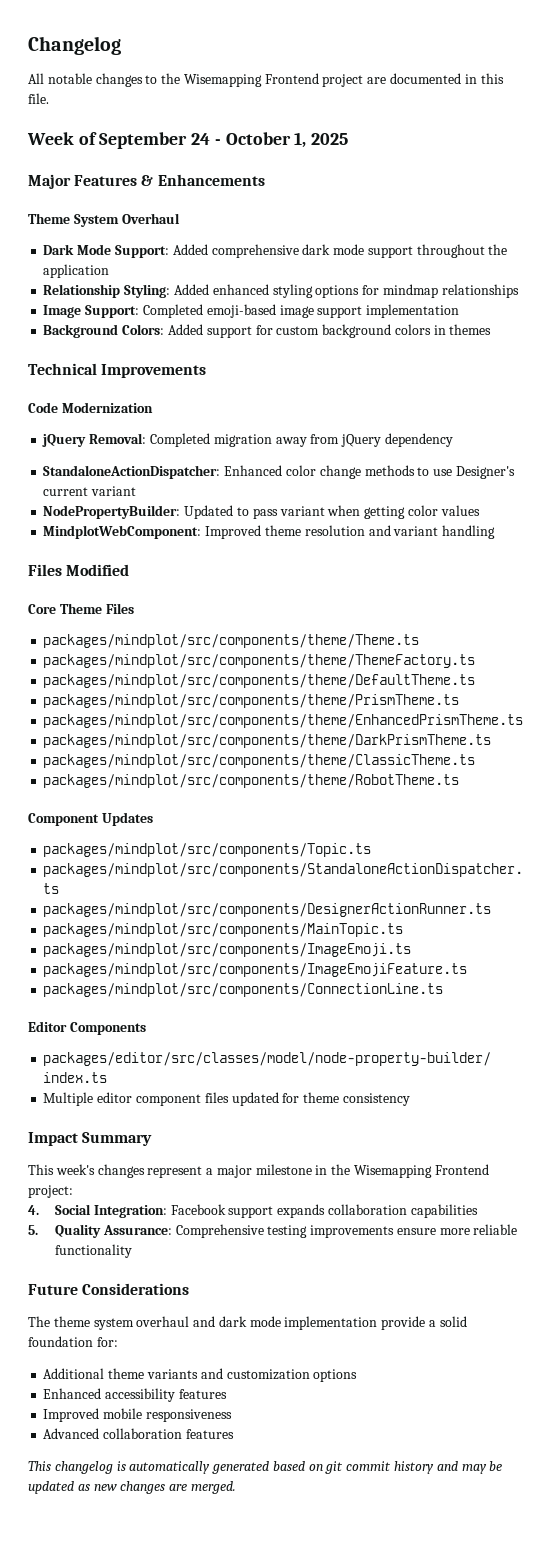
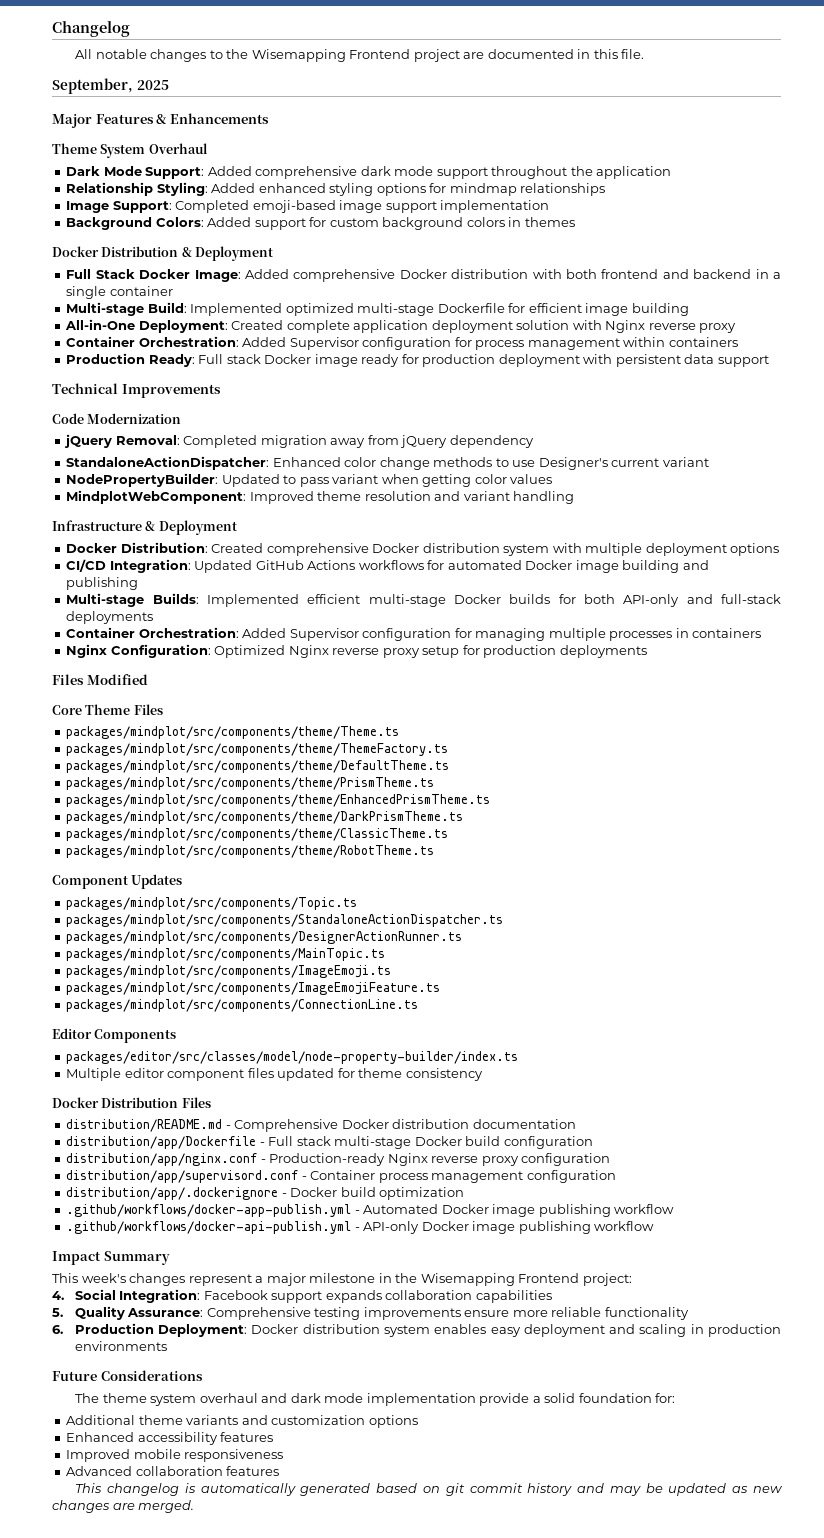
[27,132,307,149] Week of September 24 - October 1, -> [52,78,133,94] September,
(492, 329) none -> [52,246,274,261] [66,269,781,282] [66,286,173,299] [66,302,689,316] [65,319,737,333] [66,336,738,350] [66,353,769,367] // Docker Distribution & Deployment // Full Stack Docker Image: Added comprehensive Docker distribution with both frontend and backend in a single container // Multi-stage Build: Implemented optimized multi-stage Dockerfile for efficient image building // All-in-One Deployment: Created complete application deployment solution with Nginx reverse proxy // Container Orchestration: Added Supervisor configuration for process management within containers // Production Ready: Full stack Docker image ready for production deployment with persistent data support
(496, 532) none -> [52,520,237,535] [66,542,780,556] [66,559,709,573] [66,577,139,590] [66,593,781,607] [66,611,154,624] [66,627,762,641] [66,644,647,658] // Infrastructure & Deployment // Docker Distribution: Created comprehensive Docker distribution system with multiple deployment options // CI/CD Integration: Updated GitHub Actions workflows for automated Docker image building and publishing // Multi-stage Builds: Implemented efficient multi-stage Docker builds for both API-only and full-stack deployments // Container Orchestration: Added Supervisor configuration for managing multiple processes in containers // Nginx Configuration: Optimized Nginx reverse proxy setup for production deployments
(410, 1099) none -> [52,1097,211,1108] [66,1119,576,1132] [66,1136,593,1149] [66,1153,611,1166] [66,1170,616,1183] [66,1187,465,1200] [66,1204,675,1217] [66,1221,655,1234] // Docker Distribution Files // distribution/README.md - Comprehensive Docker distribution documentation // distribution/app/Dockerfile - Full stack multi-stage Docker build configuration // distribution/app/nginx.conf - Production-ready Nginx reverse proxy configuration // distribution/app/supervisord.conf - Container process management configuration // distribution/app/.dockerignore - Docker build optimization // .github/workflows/docker-app-publish.yml - Automated Docker image publishing workflow // .github/workflows/docker-api-publish.yml - API-only Docker image publishing workflow
(132, 1251) none -> [52,1323,781,1337] [74,1341,167,1351] // 6. Production Deployment: Docker distribution system enables easy deployment and scaling in production environments

